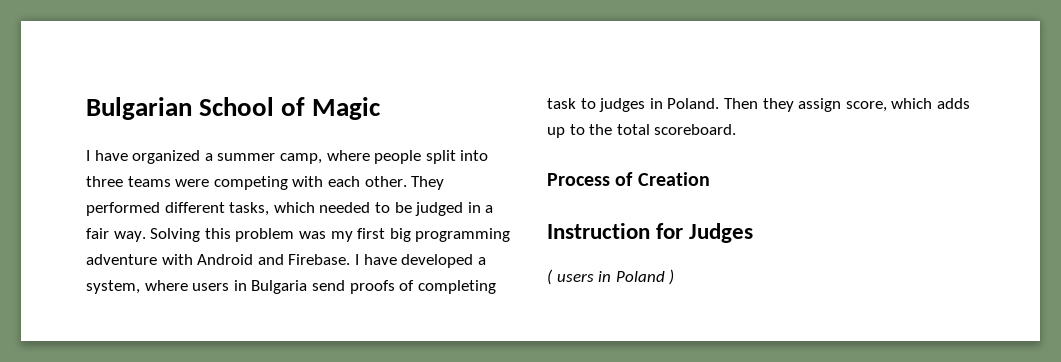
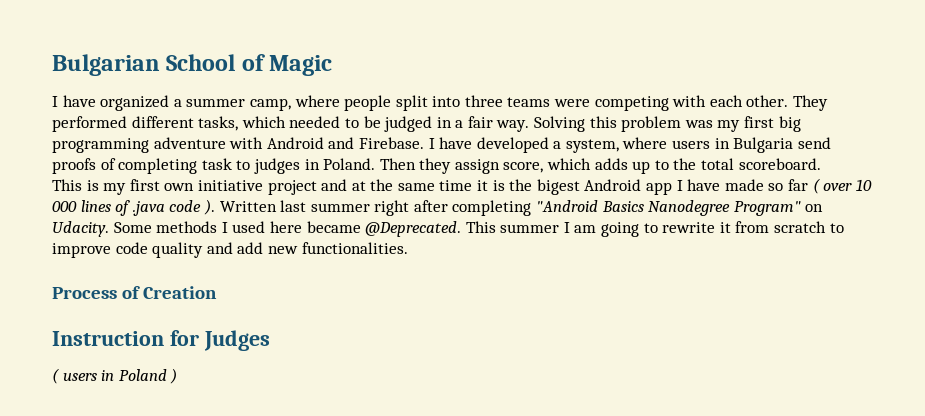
(737, 129) none -> [52,178,872,195] [52,199,824,216] [52,221,844,237] [52,242,408,258] // This is my first own initiative project and at the same time it is the bigest Android app I have made so far ( over 10 000 lines of .java code ). Written last summer right after completing "Android Basics Nanodegree Program" on Udacity. Some methods I used here became @Deprecated. This summer I am going to rewrite it from scratch to improve code quality and add new functionalities.

